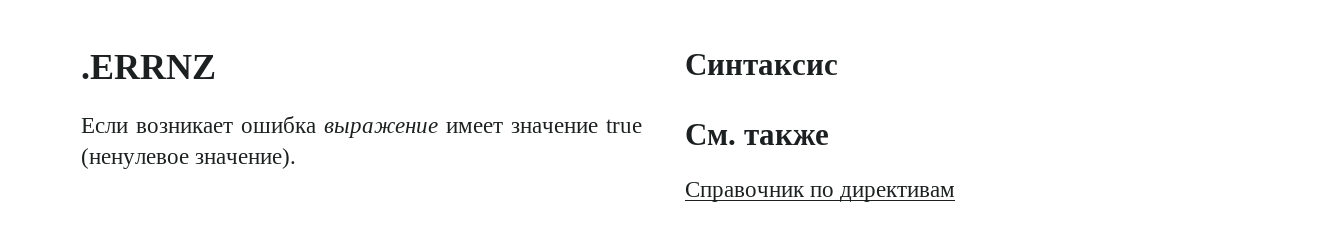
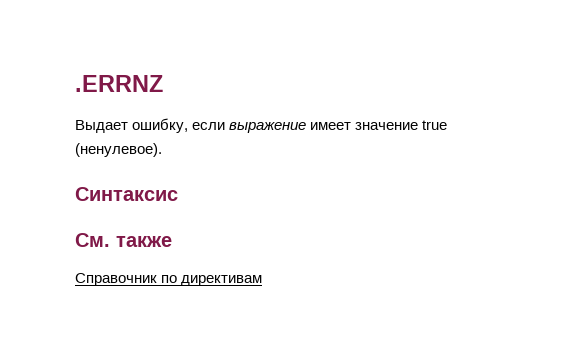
[81,116,316,133] Если возникает ошибка -> [75,118,226,133] Выдает ошибку, если
[81,148,297,169] (ненулевое значение). -> [75,143,162,157] (ненулевое).

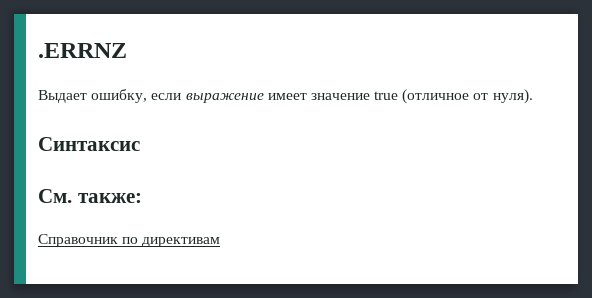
[75,143,162,157] (ненулевое). -> [402,89,533,104] (отличное от нуля).
[116,236,172,247] также -> [77,193,142,203] также:

